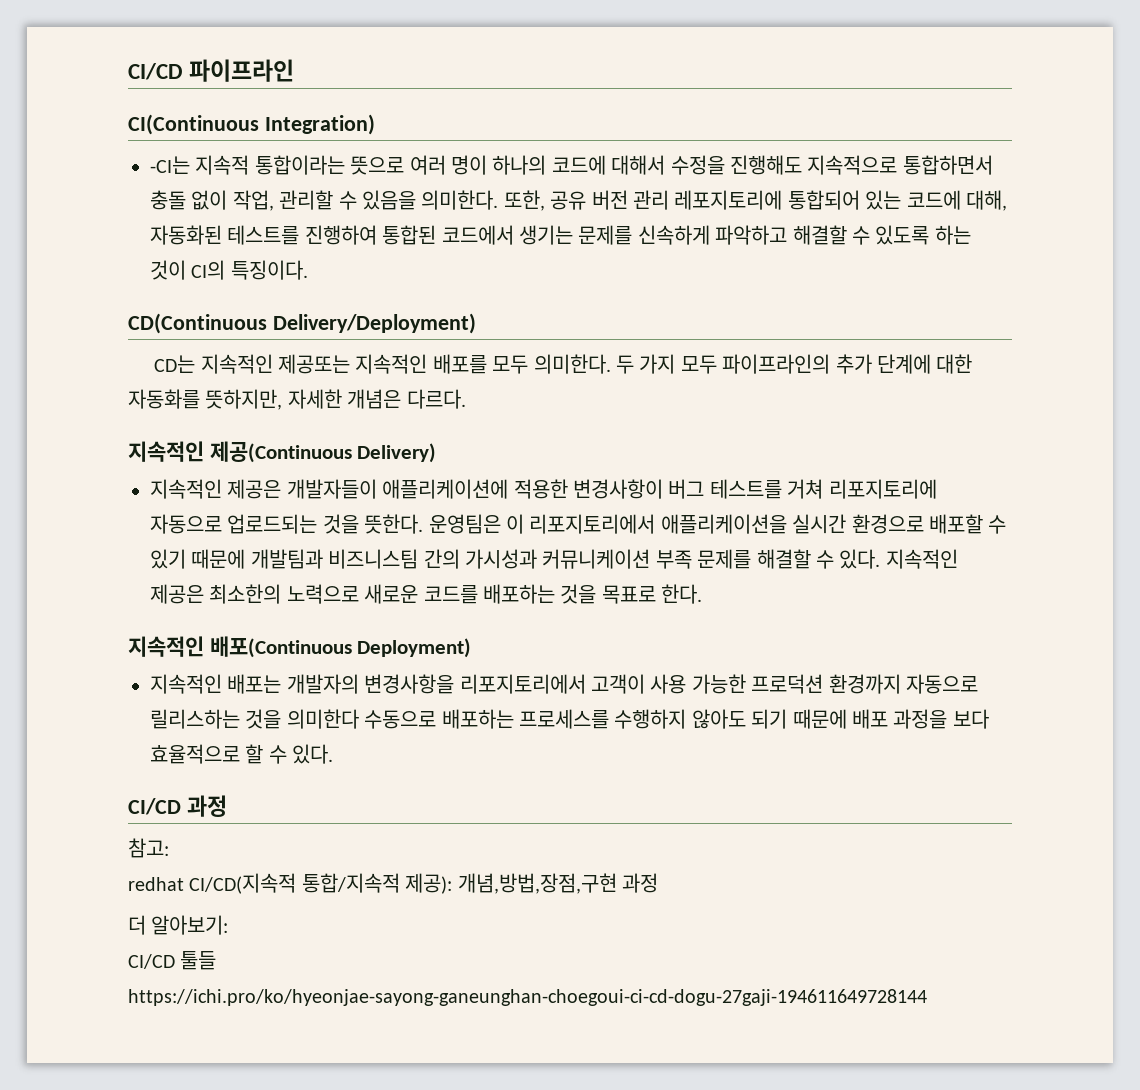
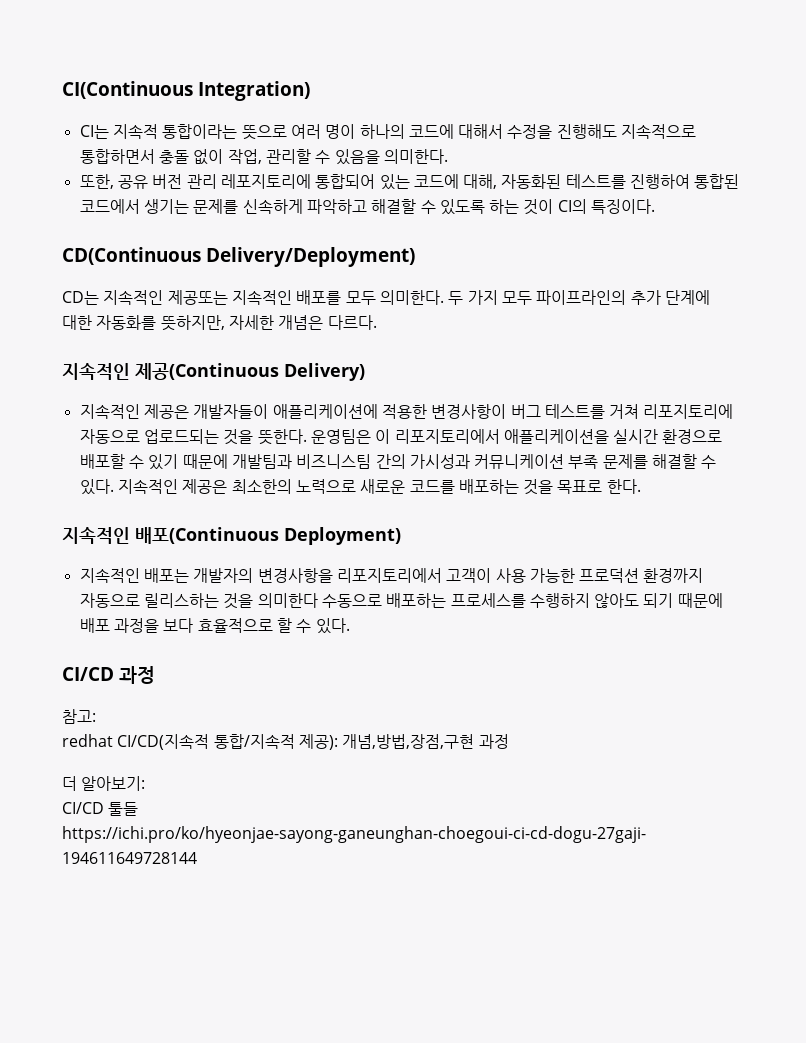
[128,59,295,82] CI/CD 파이프라인 // -> (62, 90) none
[150,156,190,174] -CI는 -> [79,125,109,139] CI는
(499, 200) none -> (448, 156) //

